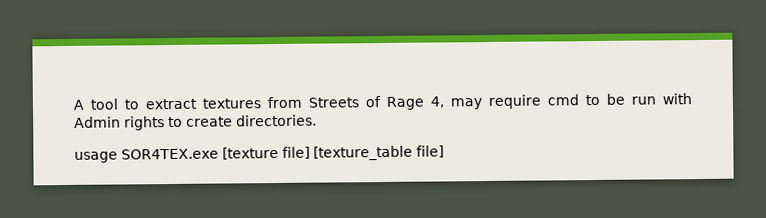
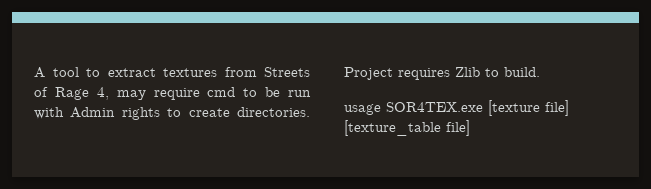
(317, 120) none -> [344,67,540,80] Project requires Zlib to build.

